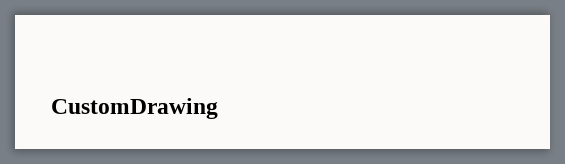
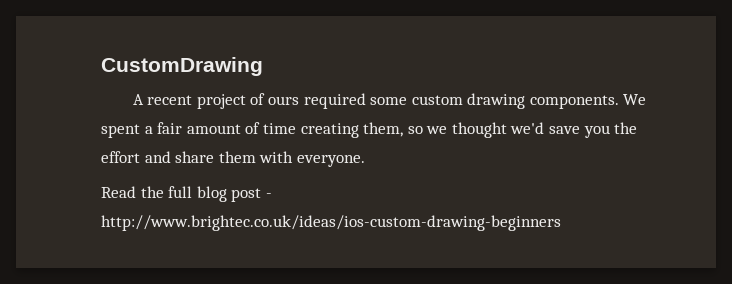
(218, 108) none -> [132,93,647,109] [101,122,638,138] [101,151,365,167] [101,186,272,202] [101,215,561,231] // A recent project of ours required some custom drawing components. We spent a fair amount of time creating them, so we thought we'd save you the effort and share them with everyone. // Read the full blog post - http://www.brightec.co.uk/ideas/ios-custom-drawing-beginners

